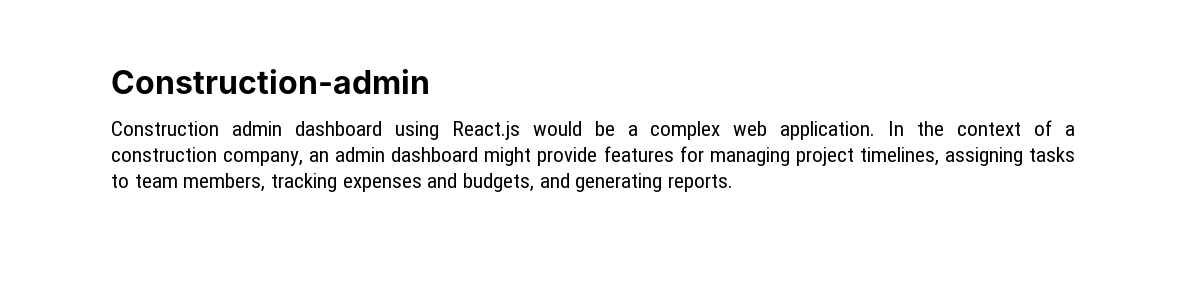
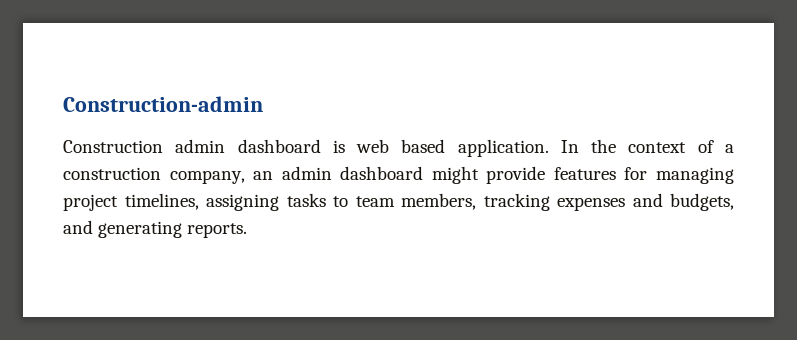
[394,121,768,140] using React.js would be a complex web -> [332,139,446,153] is web based

